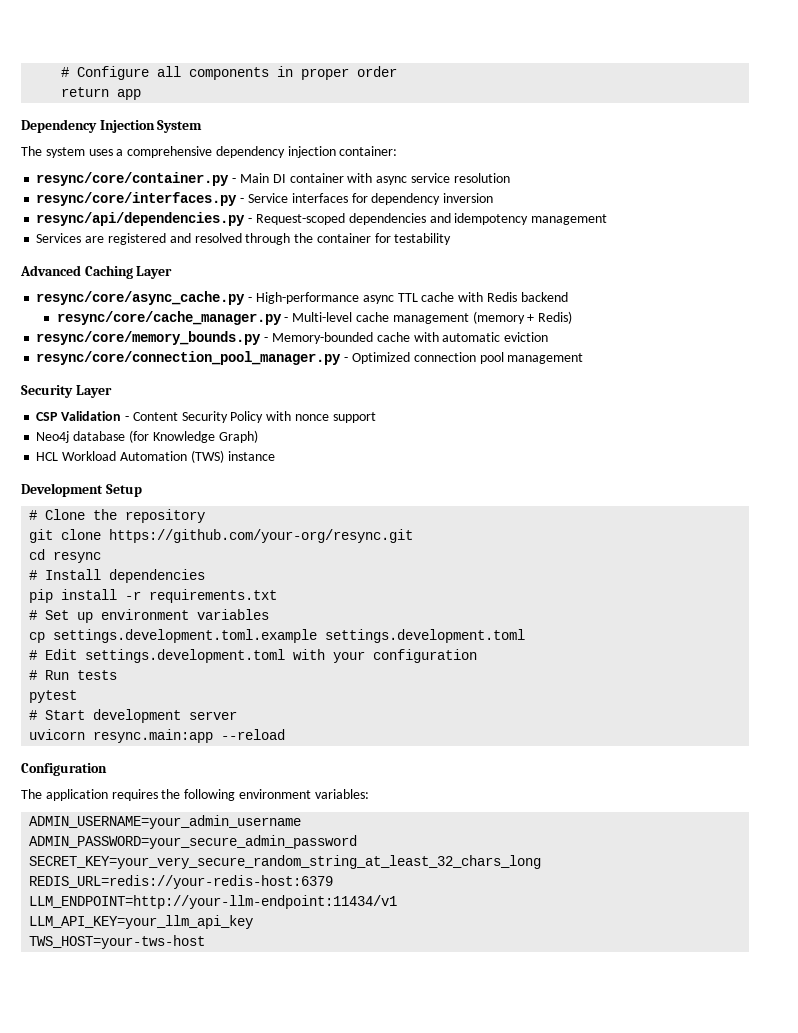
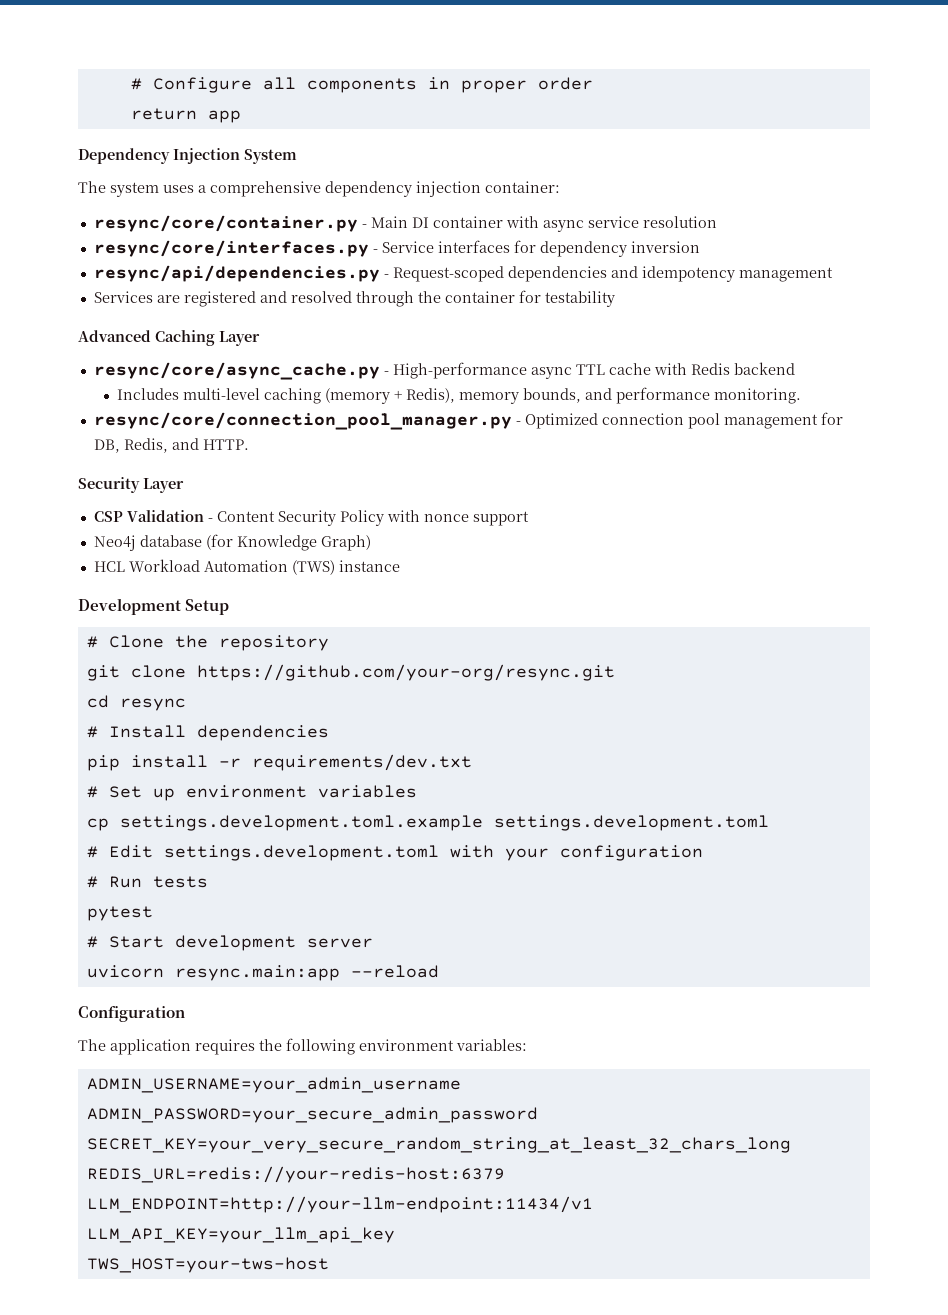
[56,311,573,325] [36,331,549,345] resync/core/cache_manager.py - Multi-level cache management (memory + Redis) // resync/core/memory_bounds.py - Memory-bounded cache with automatic eviction -> [116,387,801,404] Includes multi-level caching (memory + Redis), memory bounds, and performance monitoring.
(584, 358) none -> [820,412,843,425] [93,438,249,453] for DB, Redis, and HTTP.
[149,589,278,603] requirements.txt -> [251,754,472,771] requirements/dev.txt

